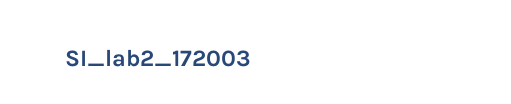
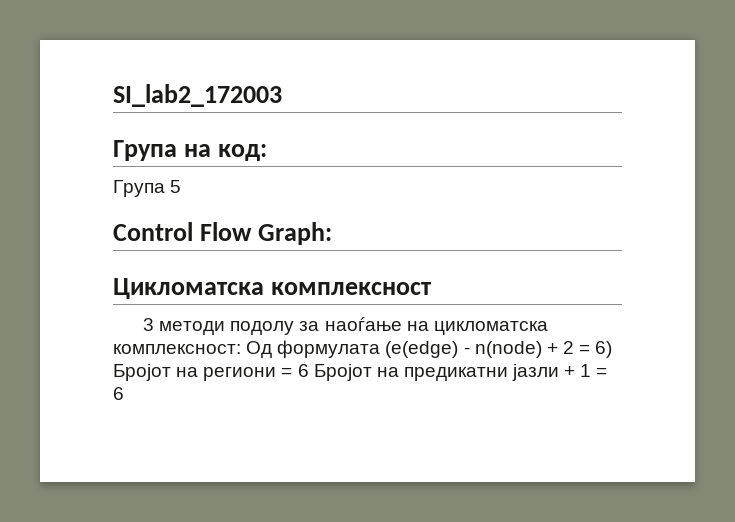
(251, 58) none -> [113,140,267,161] [113,180,182,197] [113,222,332,245] [113,278,431,299] [143,317,548,335] [113,340,613,358] [113,364,608,381] [113,387,124,400] // Група на код: // Група 5 // Control Flow Graph: // Цикломатска комплексност // 3 методи подолу за наоѓање на цикломатска комплексност: Од формулата (e(edge) - n(node) + 2 = 6) Бројот на региони = 6 Бројот на предикатни јазли + 1 = 6

